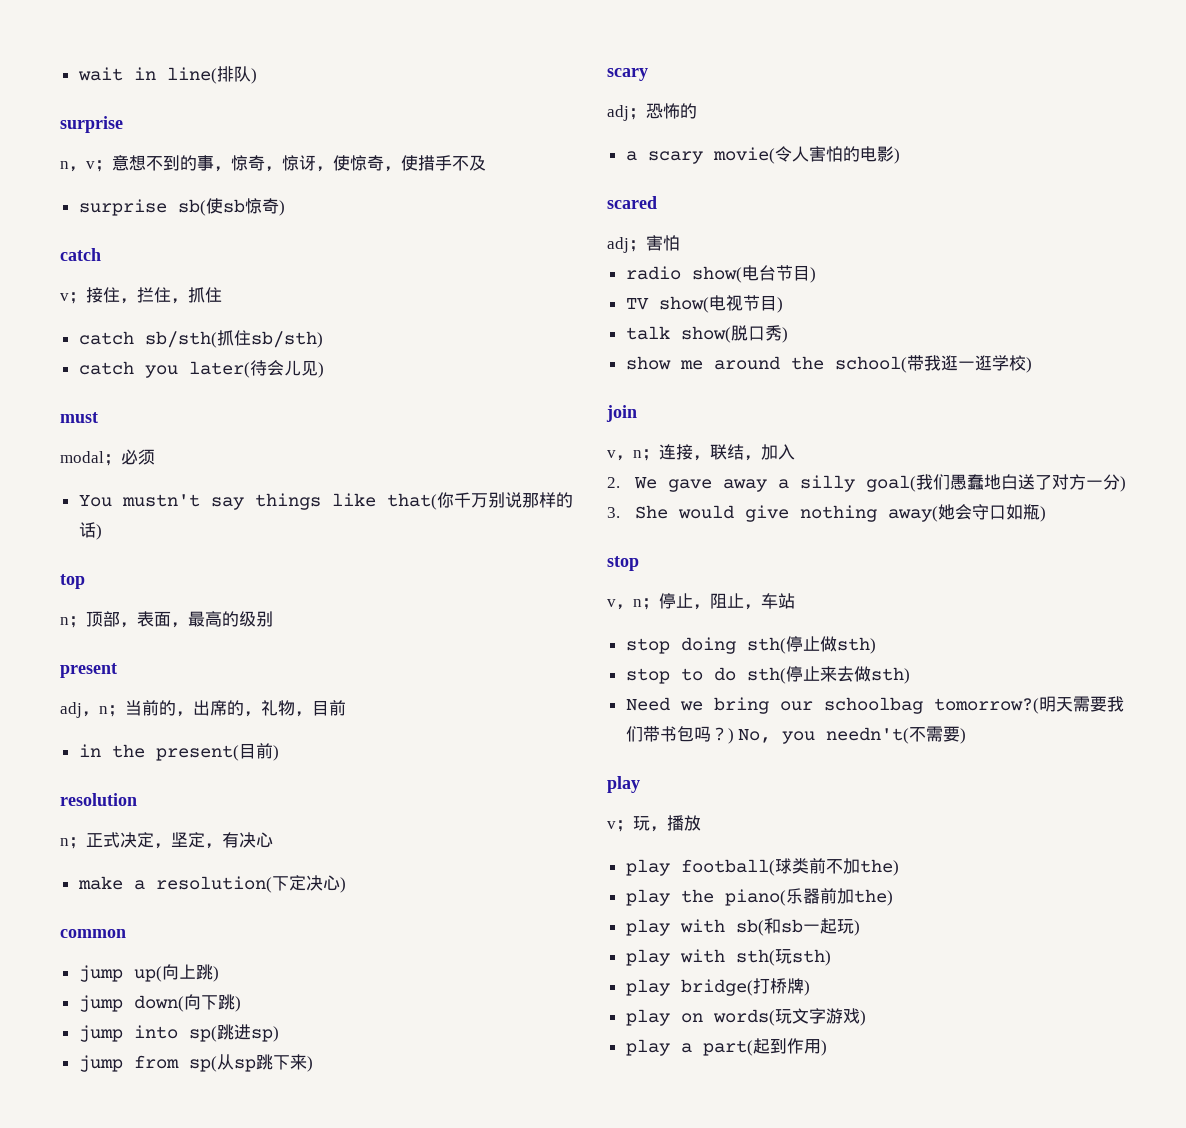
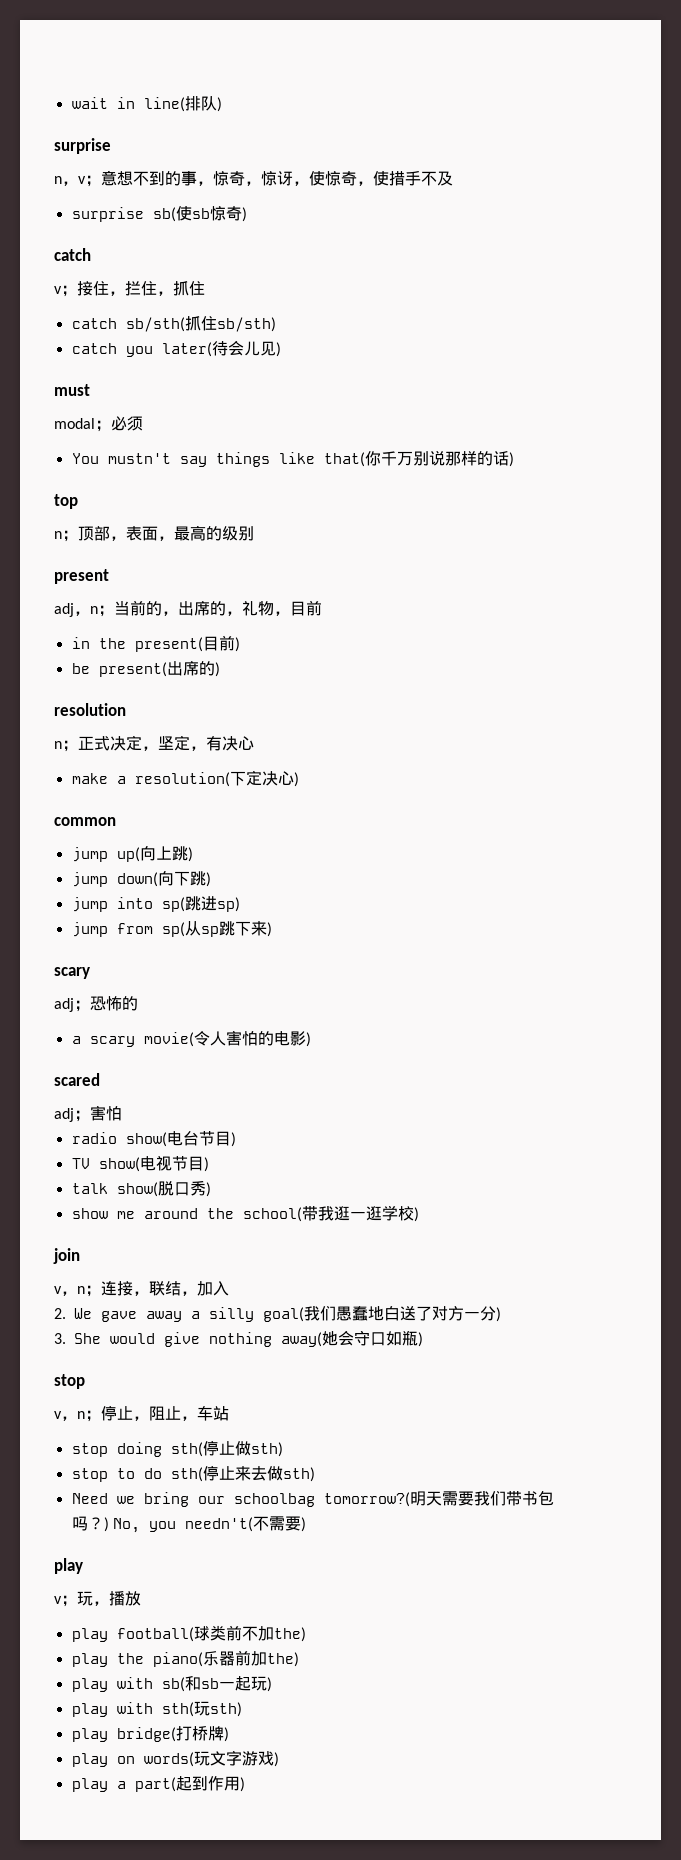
(279, 753) none -> [71,661,220,677] // be present(出席的)

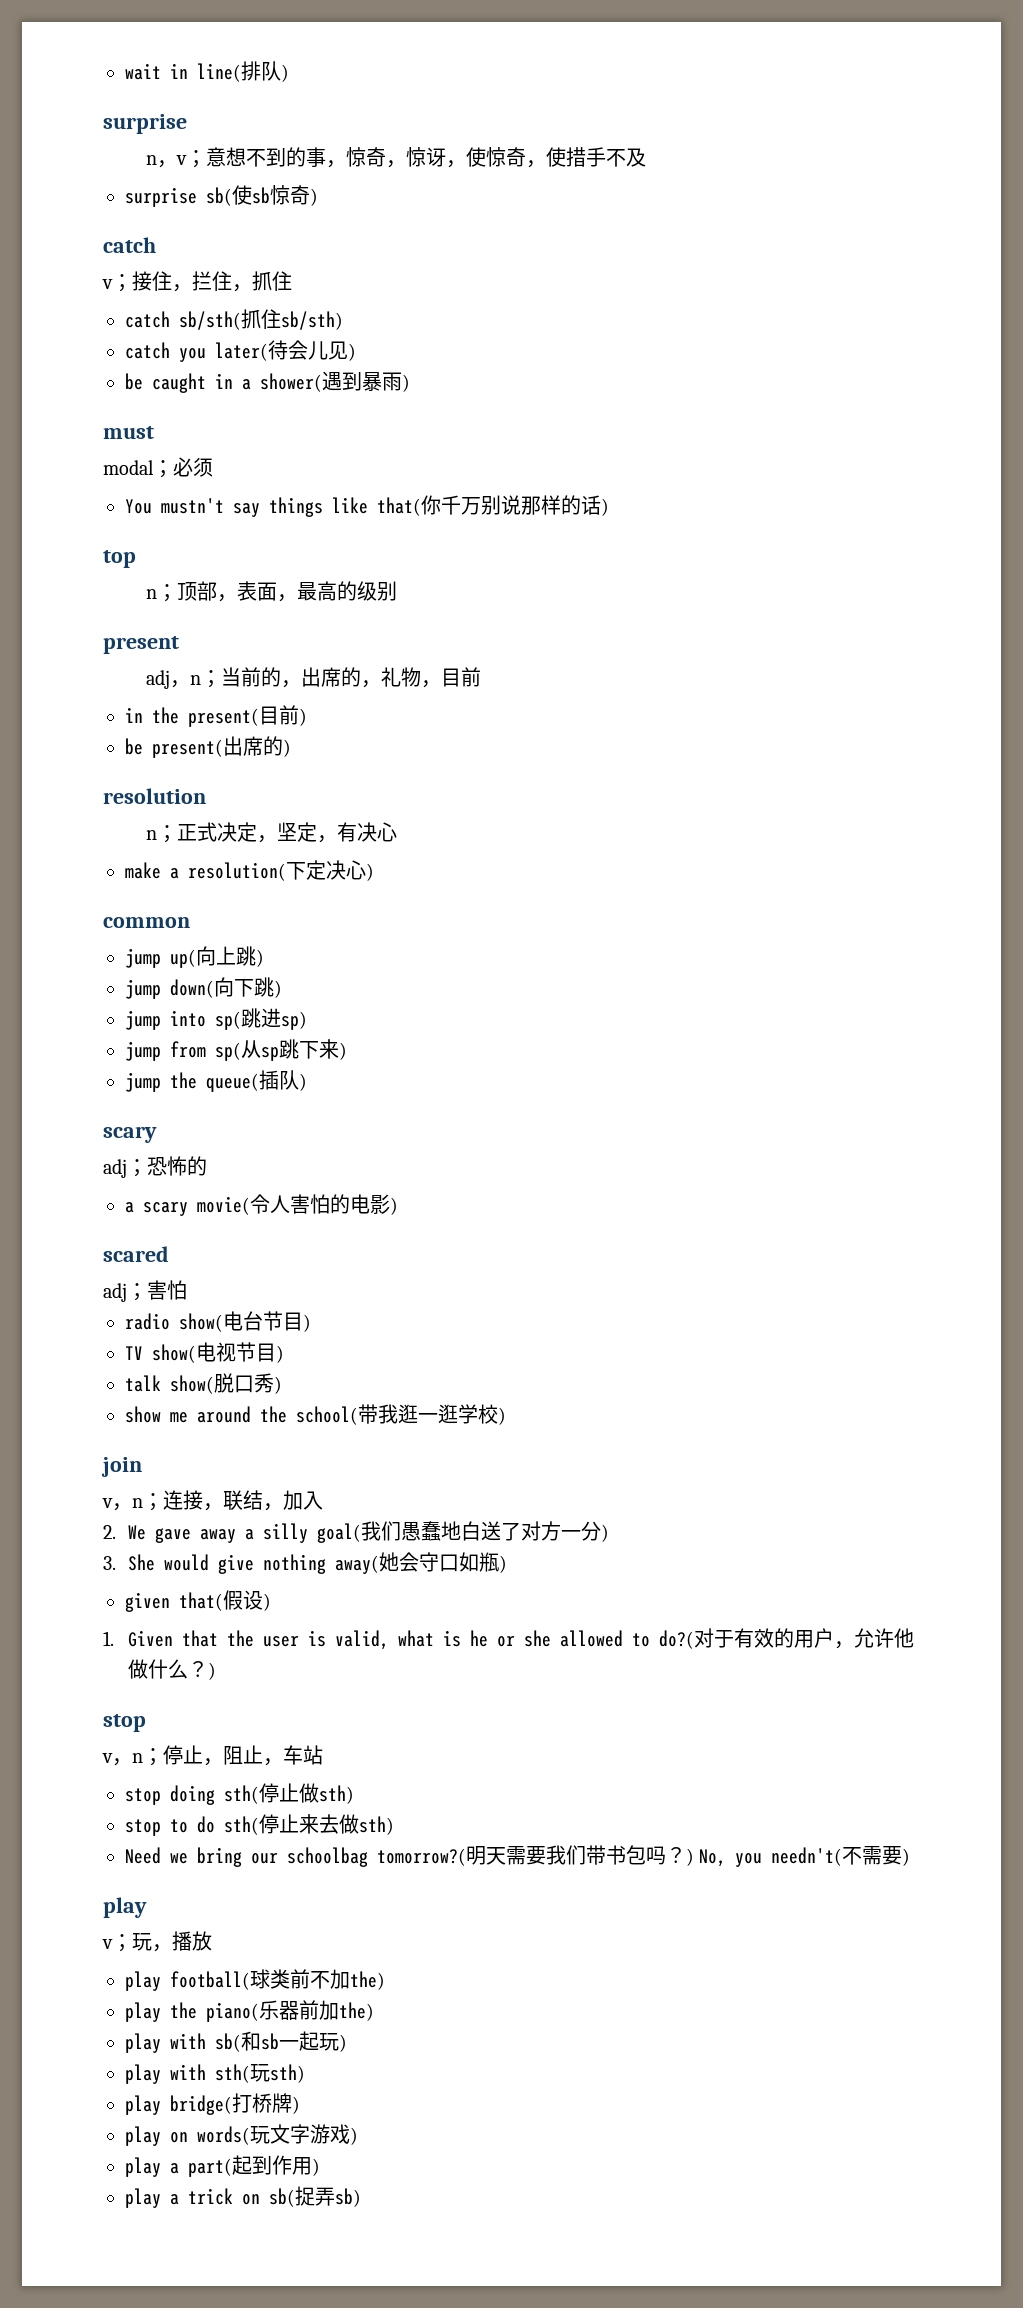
(281, 349) none -> [125,371,410,393] // be caught in a shower(遇到暴雨)
(272, 929) none -> [125,1070,307,1092] // jump the queue(插队)
(423, 1339) none -> [125,1590,271,1612] [103,1628,915,1650] [128,1659,217,1680] // given that(假设) // 1. Given that the user is valid, what is he or she allowed to do?(对于有效的用户，允许他做什么？)
(245, 1784) none -> [125,2186,361,2208] // play a trick on sb(捉弄sb)

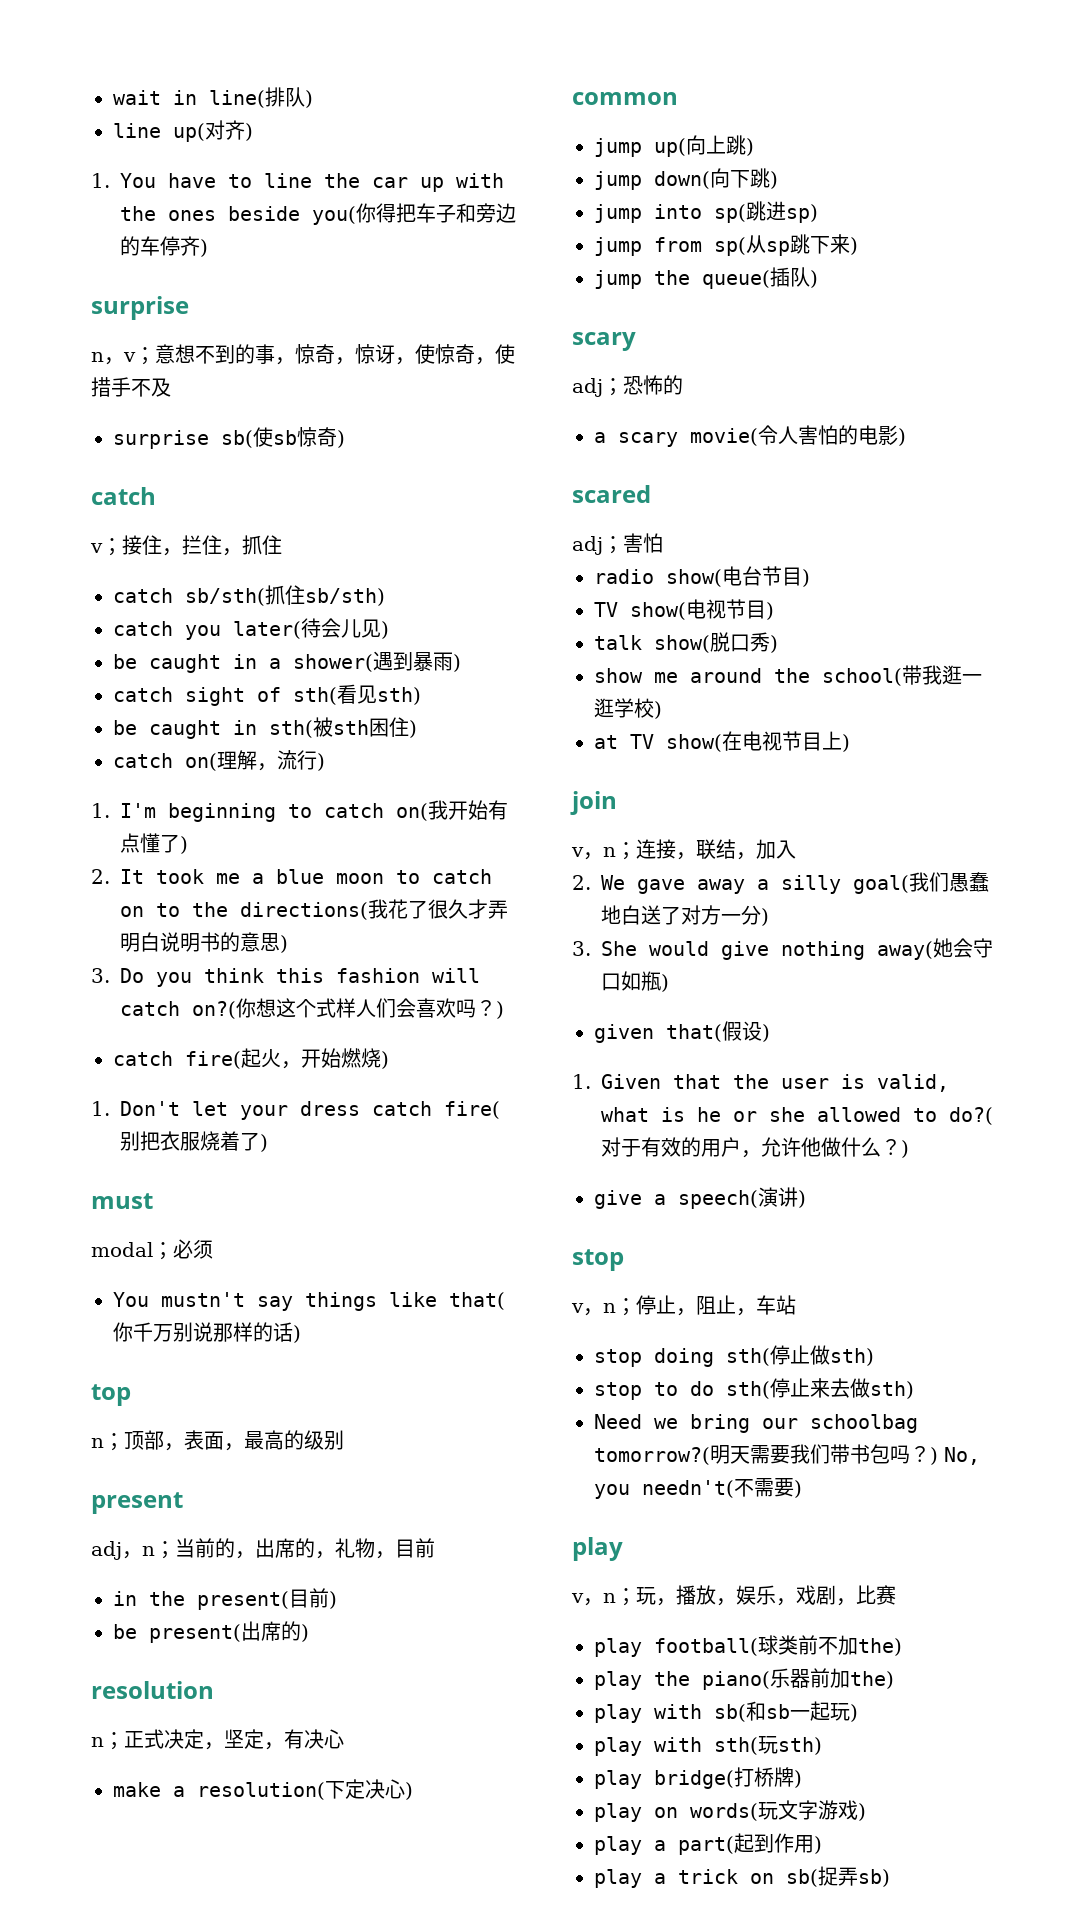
(289, 73) none -> [113,120,253,142] [91,173,504,192] [120,203,516,225] [120,236,208,257] // line up(对齐) // 1. You have to line the car up with the ones beside you(你得把车子和旁边的车停齐)
(410, 383) none -> [113,684,421,706] [113,717,417,739] [113,750,325,771] [91,800,508,822] [120,833,188,854] [91,869,492,884] [120,899,508,920] [120,932,288,953] [91,968,480,987] [120,998,504,1019] [113,1048,389,1069] [91,1101,500,1120] [120,1131,268,1152] // catch sight of sth(看见sth) // be caught in sth(被sth困住) // catch on(理解，流行) // 1. I'm beginning to catch on(我开始有点懂了) // 2. It took me a blue moon to catch on to the directions(我花了很久才弄明白说明书的意思) // 3. Do you think this fashion will catch on?(你想这个式样人们会喜欢吗？) // catch fire(起火，开始燃烧) // 1. Don't let your dress catch fire(别把衣服烧着了)
(506, 1416) none -> [594,731,850,752] // at TV show(在电视节目上)
(217, 1671) none -> [594,1187,806,1209] // give a speech(演讲)
(113, 1944) none -> [583,1593,616,1606] ，n
(212, 1941) none -> [716,1585,896,1606] ，娱乐，戏剧，比赛

